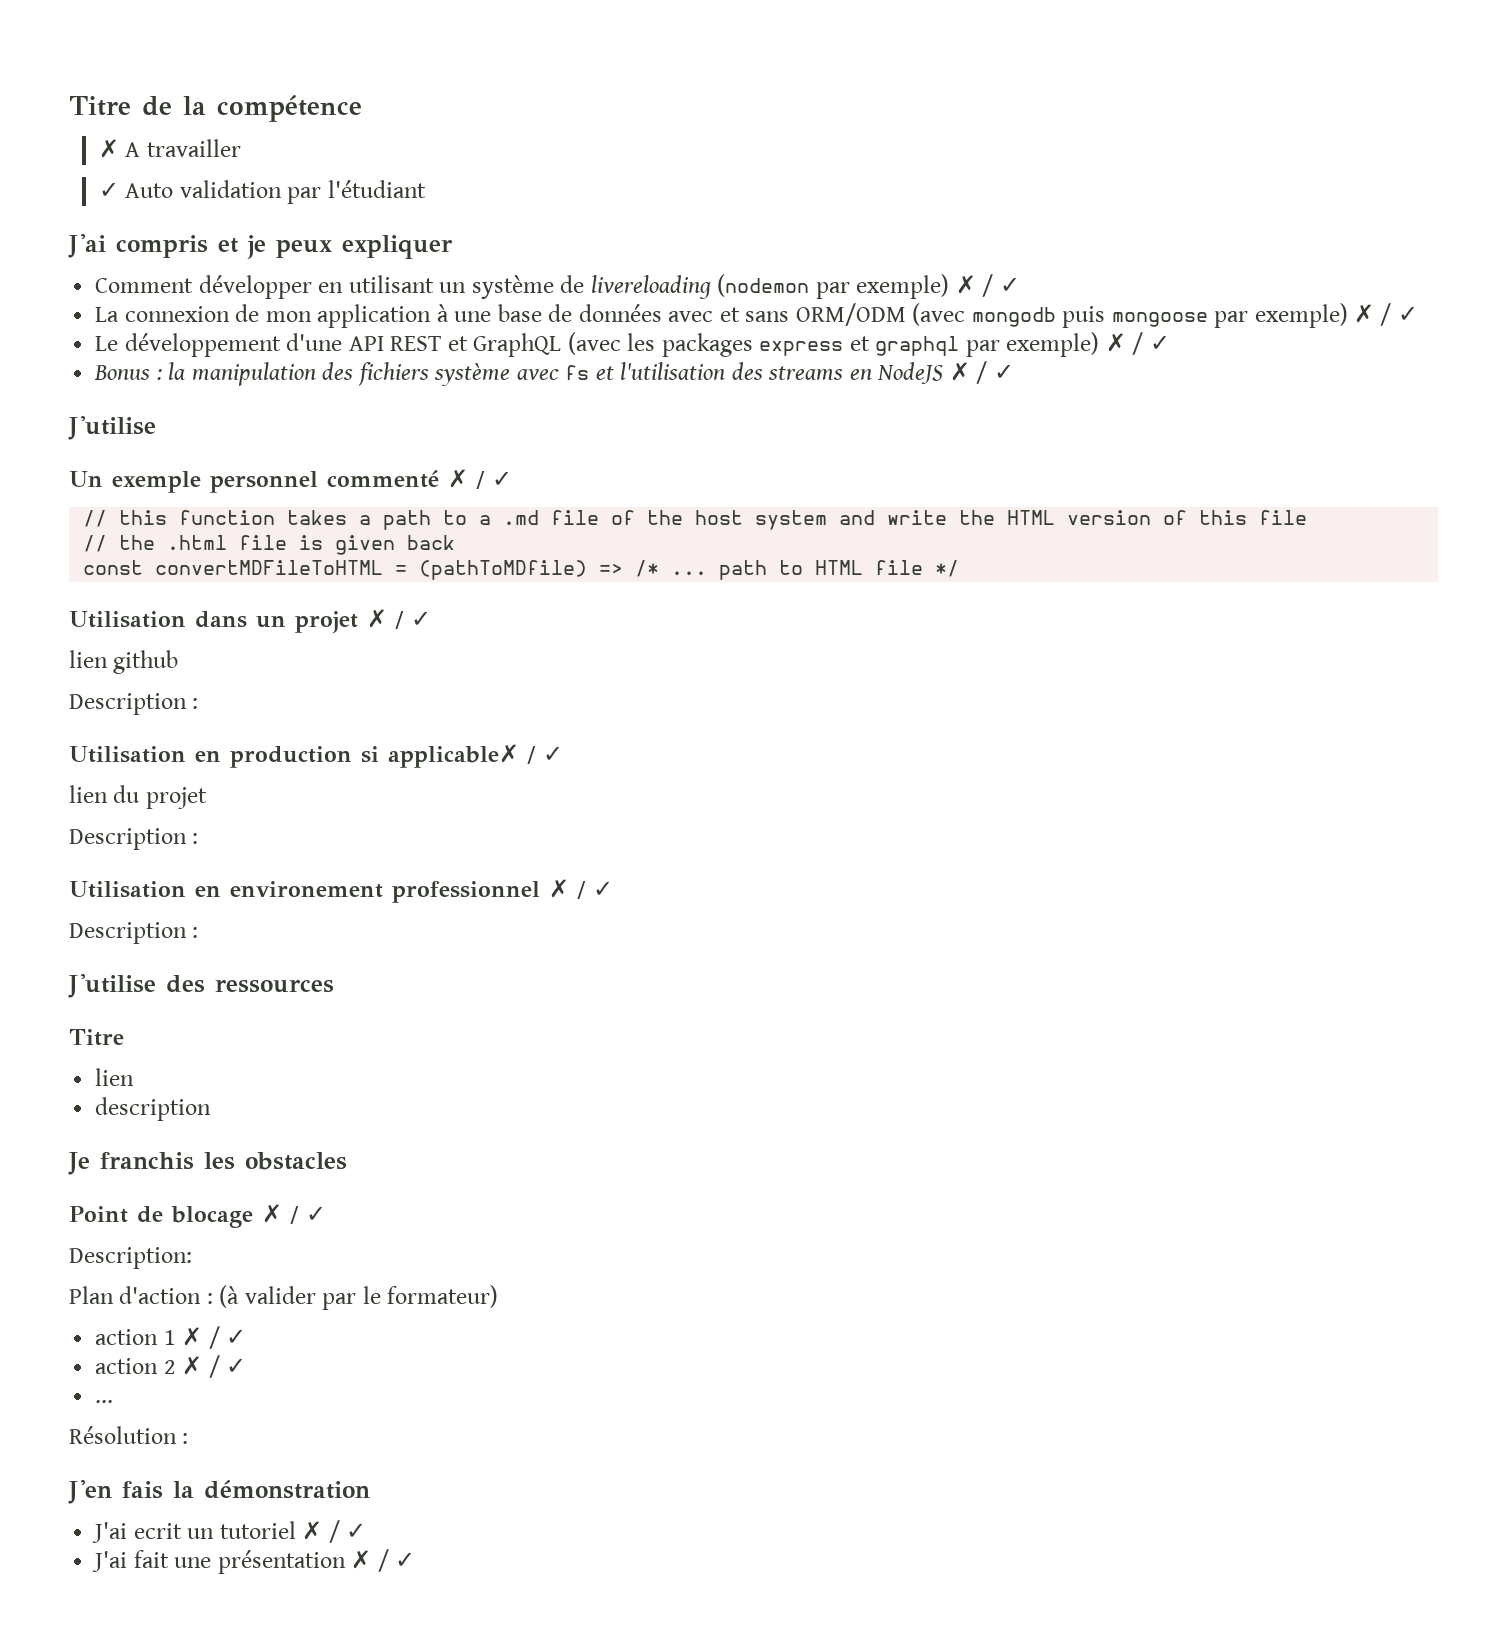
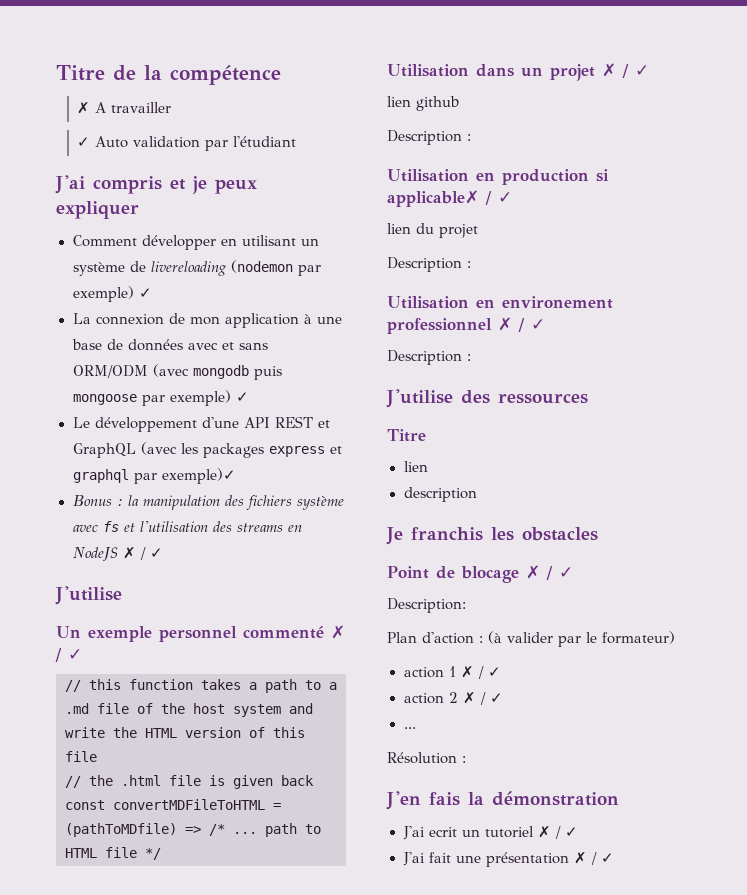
[955,274,994,297] ✗ / -> (134, 294) none
[1354,303,1392,326] ✗ / -> (231, 398) none
[1006,332,1170,357] exemple) ✗ / ✓ -> [161,468,236,484] exemple)✓

